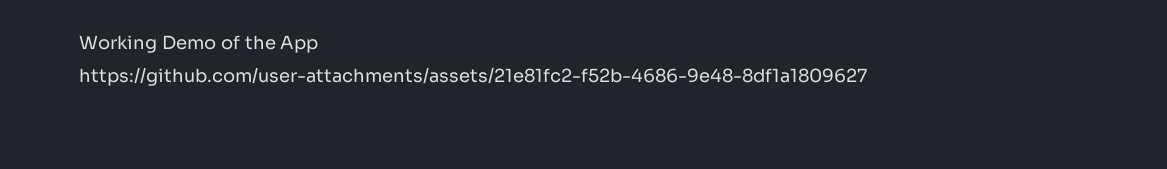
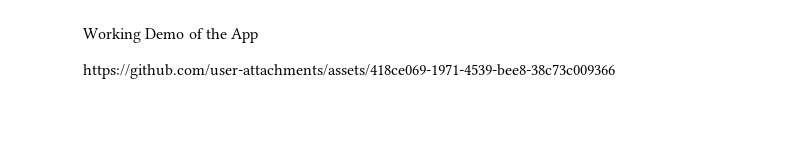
[79,67,867,86] https://github.com/user-attachments/assets/21e81fc2-f52b-4686-9e48-8df1a1809627 -> [83,64,615,79] https://github.com/user-attachments/assets/418ce069-1971-4539-bee8-38c73c009366

